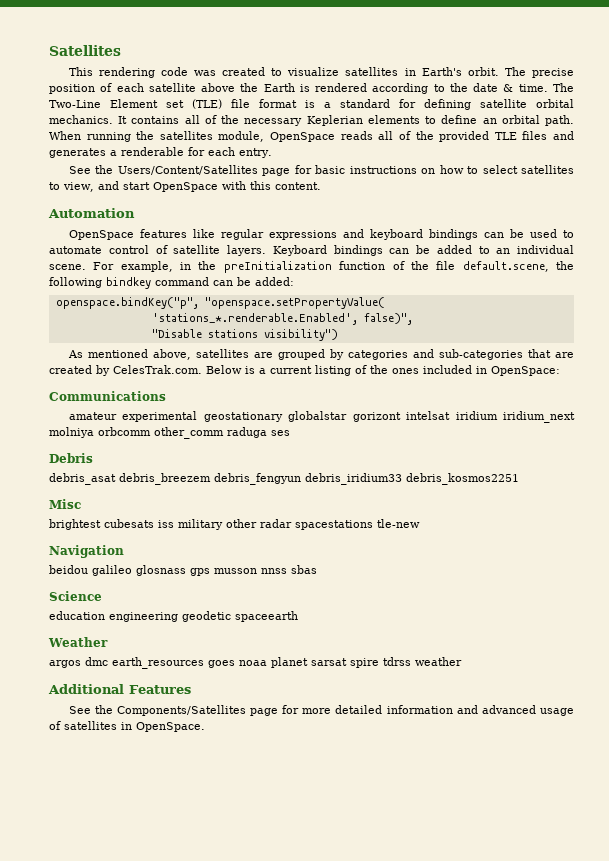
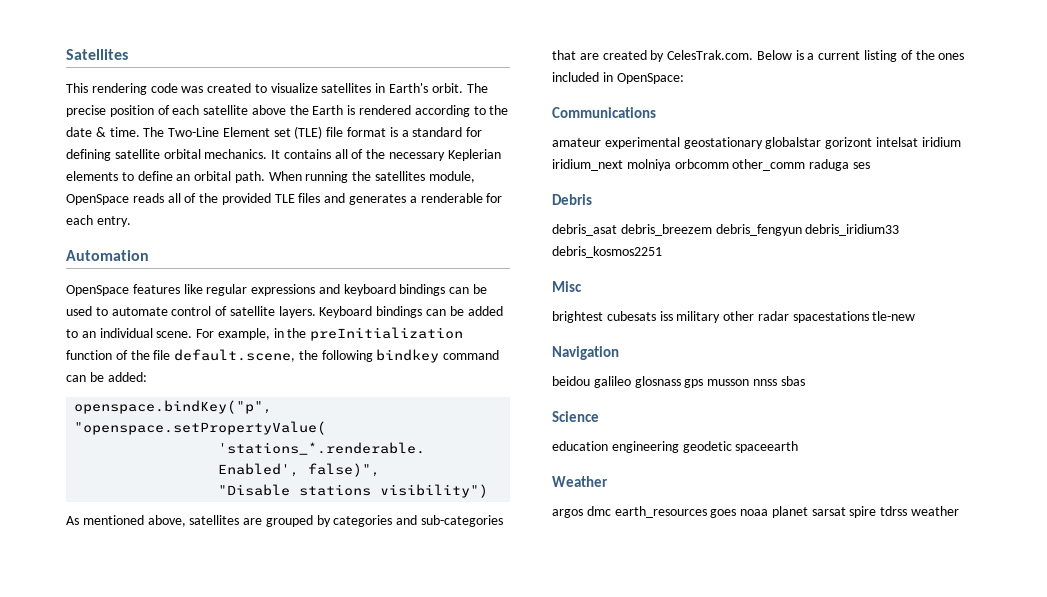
[68,165,574,176] [49,181,321,192] // See the Users/Content/Satellites page for basic instructions on how to select satellites to view, and start OpenSpace with this content. -> (131, 221) none
[48,684,191,694] [68,705,575,716] [49,721,205,732] // Additional Features // See the Components/Satellites page for more detailed information and advanced usage of satellites in OpenSpace. -> (960, 511) none

